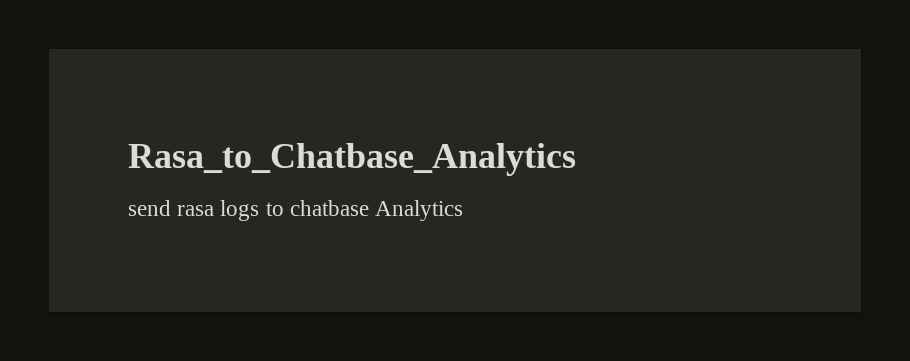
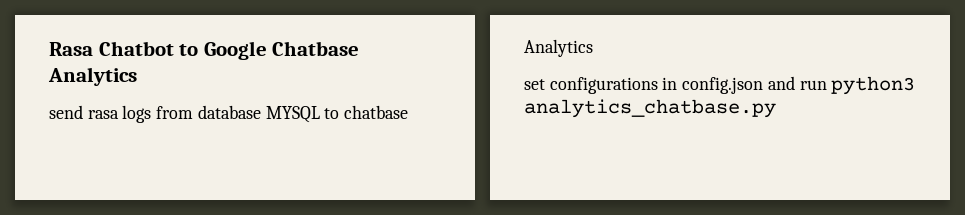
[128,143,576,176] Rasa_to_Chatbase_Analytics -> [49,41,360,60] [48,67,137,86] Rasa Chatbot to Google Chatbase Analytics
(260, 210) none -> [156,105,320,123] from database MYSQL
(464, 210) none -> [524,76,916,95] [524,99,776,118] // set configurations in config.json and run python3 analytics_chatbase.py

